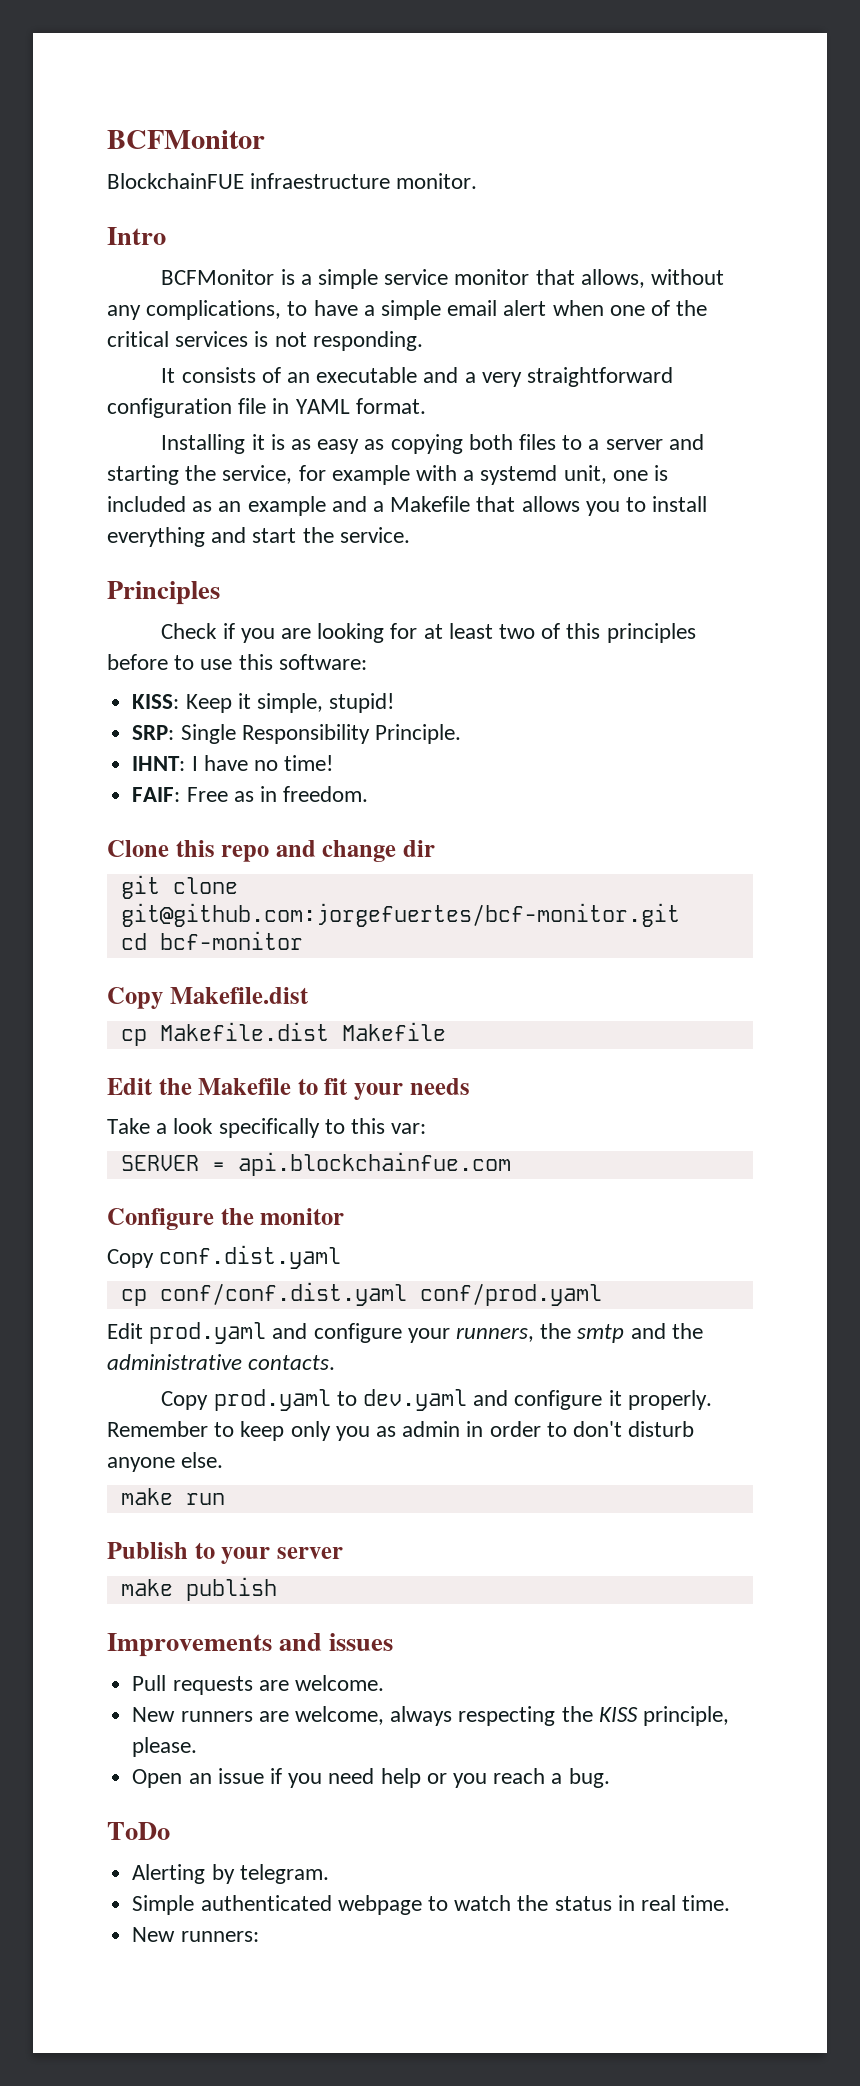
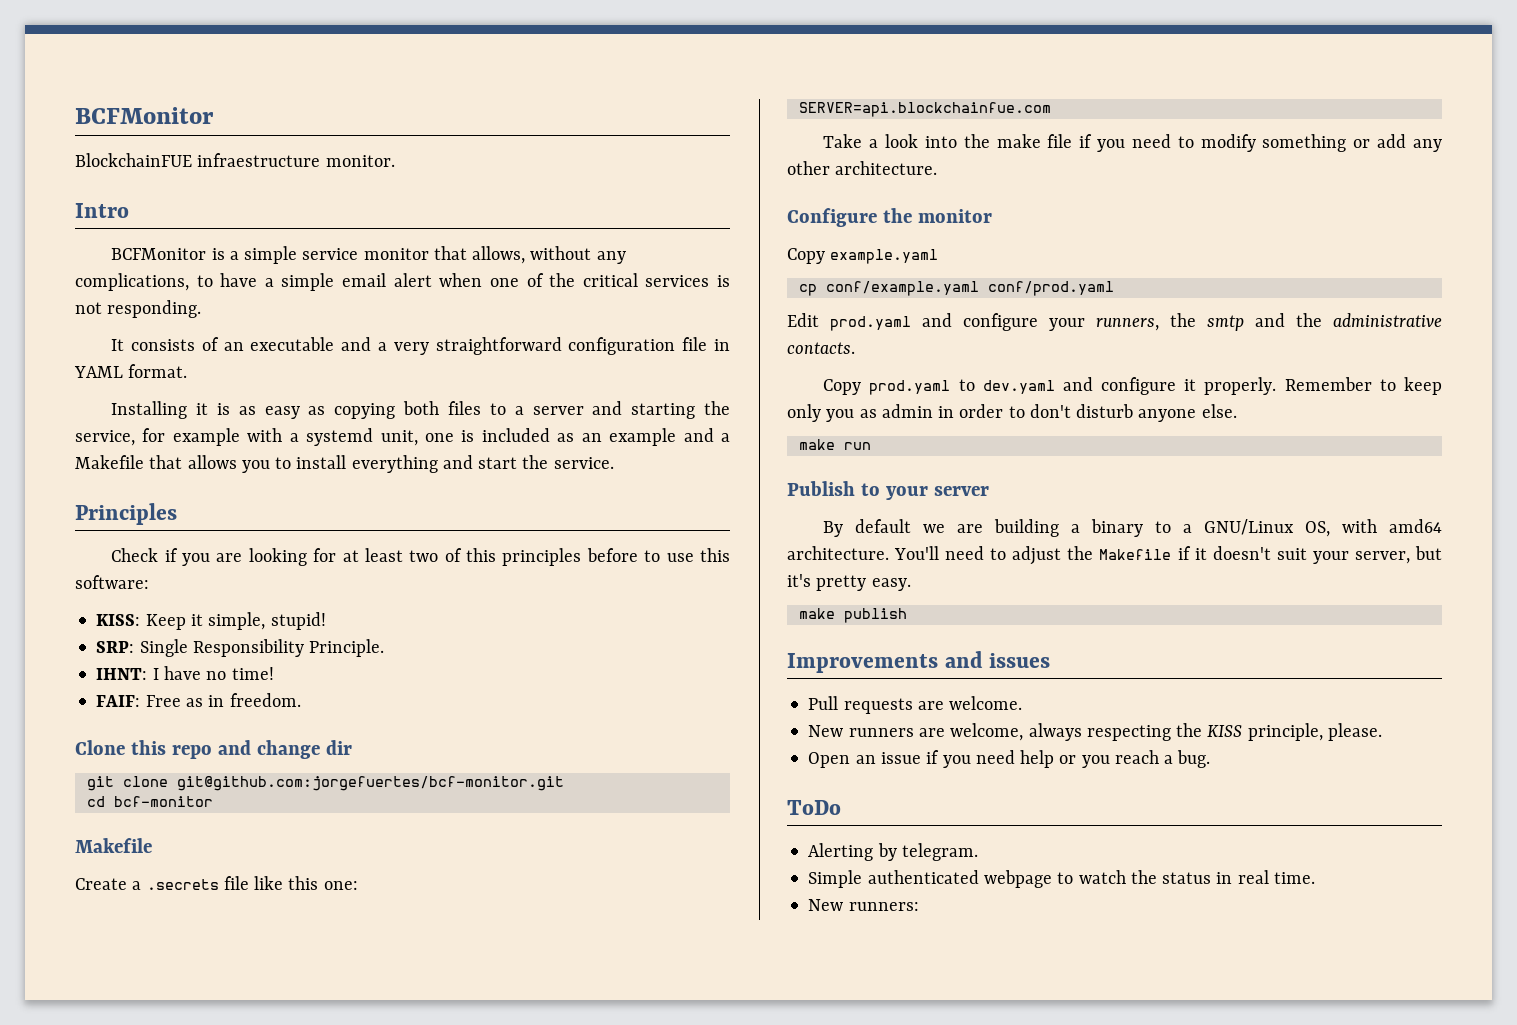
[107,987,309,1009] [120,1022,446,1046] [107,1078,470,1100] [107,1118,427,1138] [120,1152,511,1176] Copy Makefile.dist // cp Makefile.dist Makefile // Edit the Makefile to fit your needs // Take a look specifically to this var: // SERVER = api.blockchainfue.com -> [75,838,152,853] [75,876,358,890] [798,102,1051,117] [823,134,1442,152] [787,161,938,175] Makefile // Create a .secrets file like this one: // SERVER=api.blockchainfue.com // Take a look into the make file if you need to modify something or add any other architecture.
[159,1245,342,1269] [120,1282,407,1306] conf.dist.yaml // cp conf/conf.dist.yaml -> [830,249,939,264] [798,281,979,296] example.yaml // cp conf/example.yaml
(343, 1553) none -> [823,519,1442,537] [787,546,1442,565] [787,574,911,591] // By default we are building a binary to a GNU/Linux OS, with amd64 architecture. You'll need to adjust the Makefile if it doesn't suit your server, but it's pretty easy.

